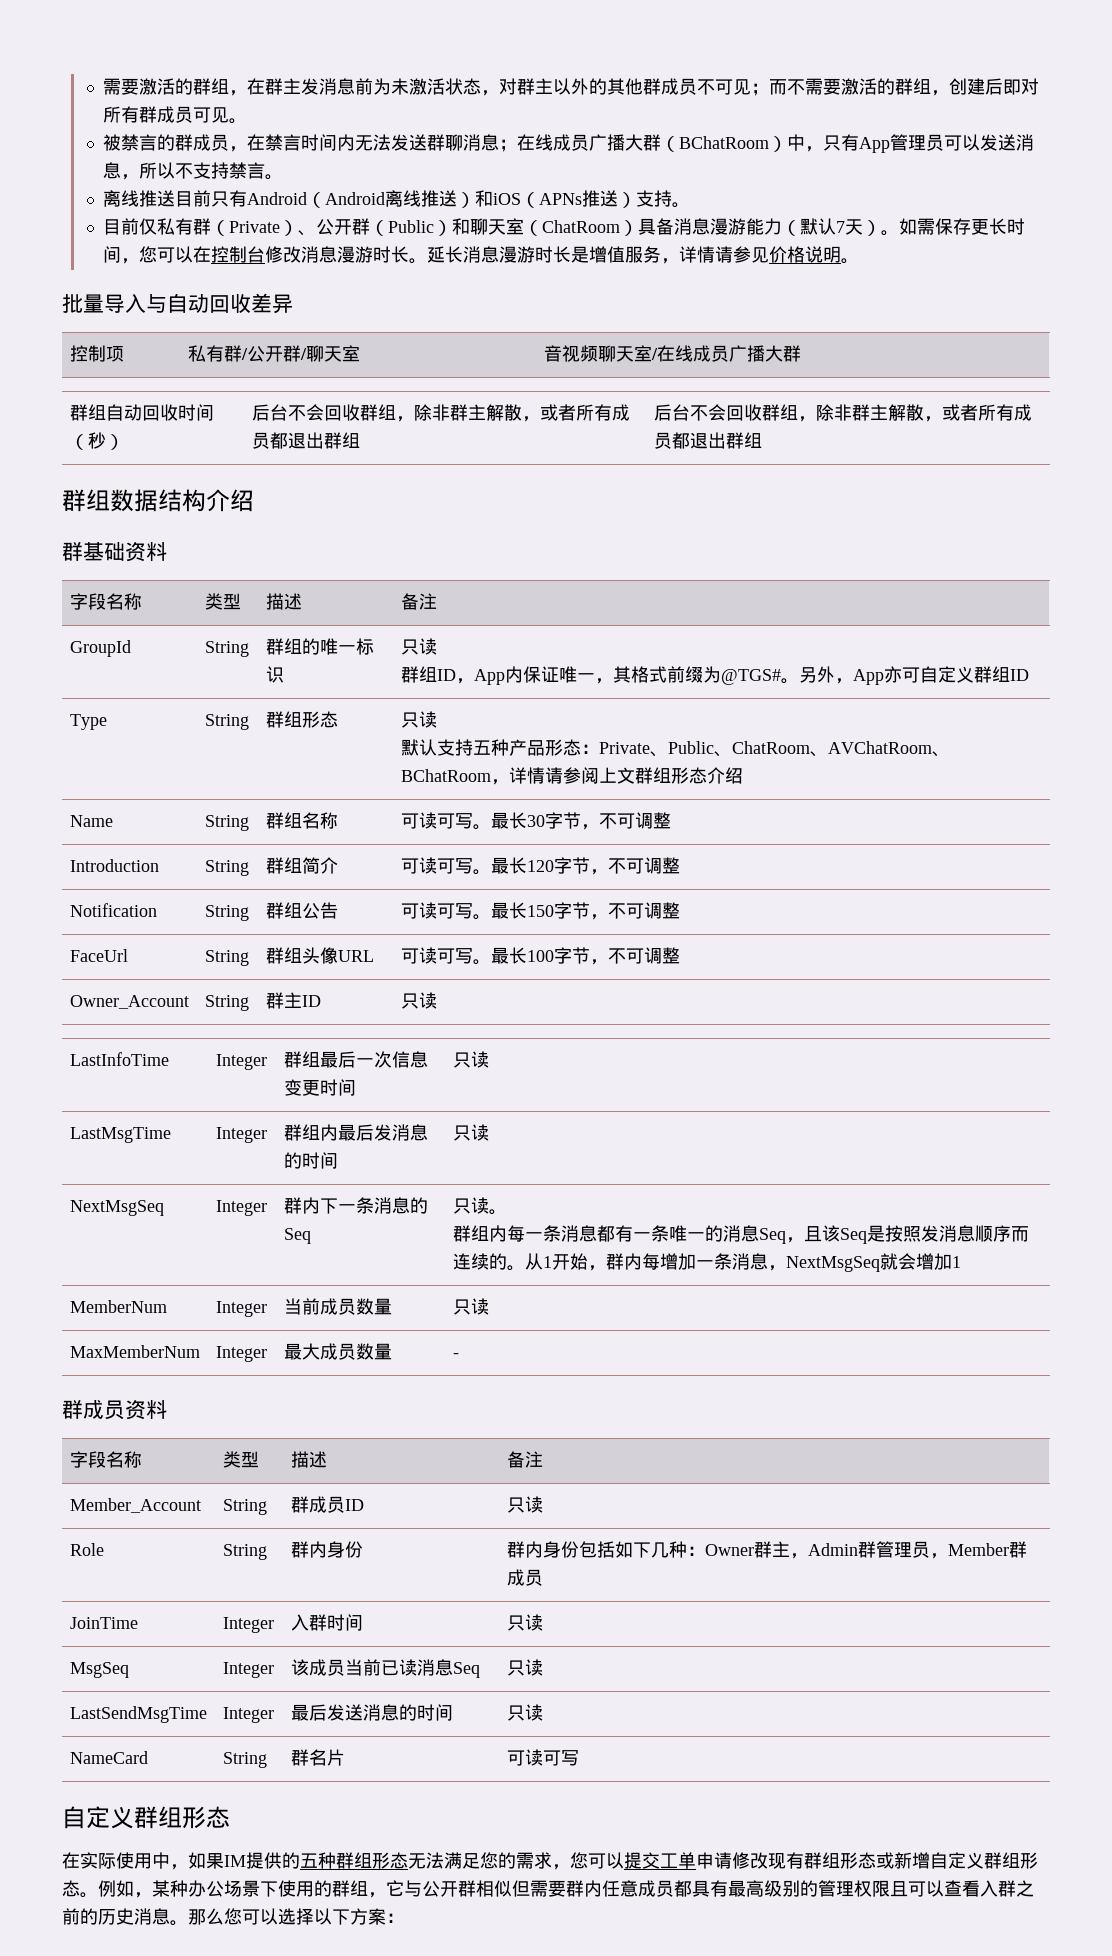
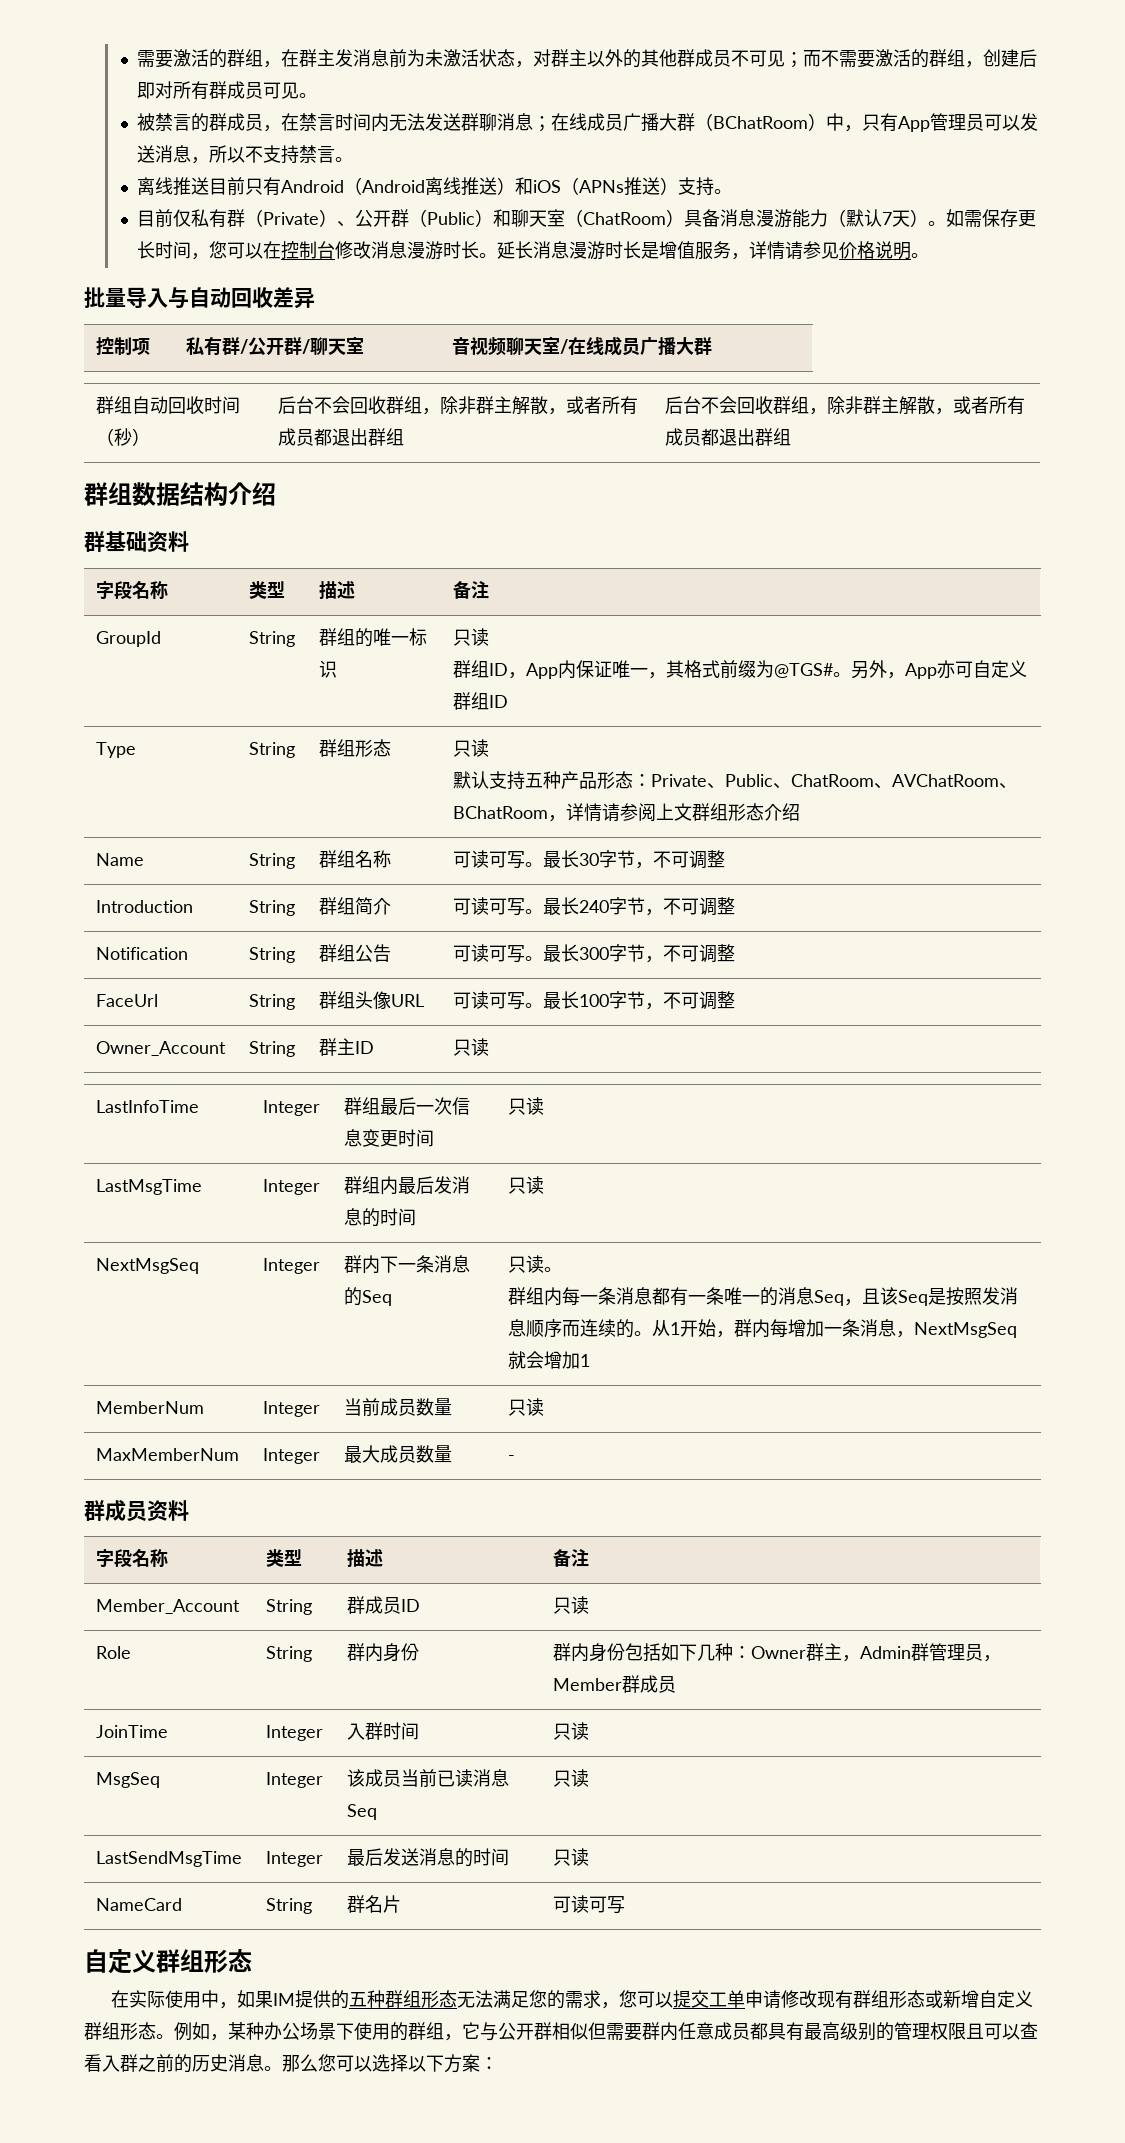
[526,860,554,872] 120 -> [578,900,609,913] 240
[526,905,554,917] 150 -> [578,947,609,960] 300

